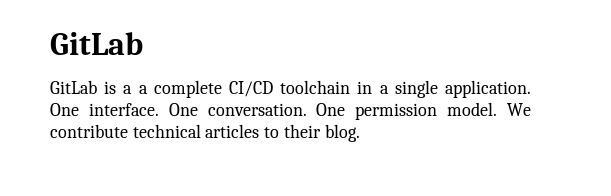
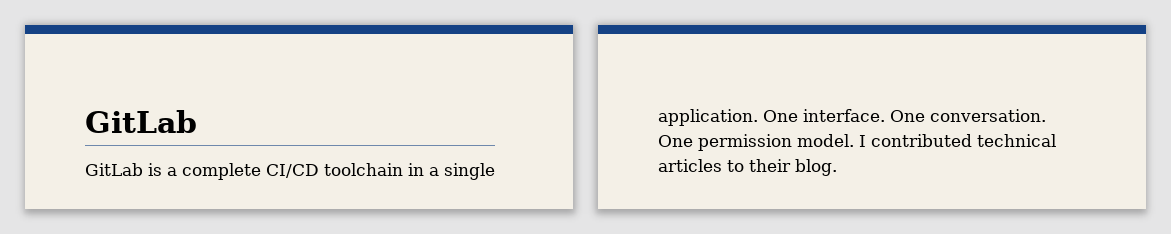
[138,85,148,94] a -> (177, 171) none
[506,103,531,116] [50,124,128,138] We contribute -> [859,134,972,147] I contributed

